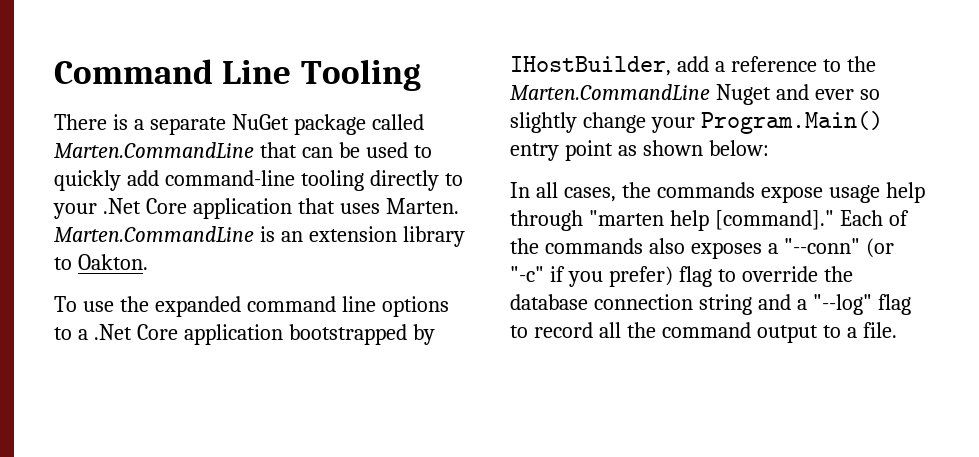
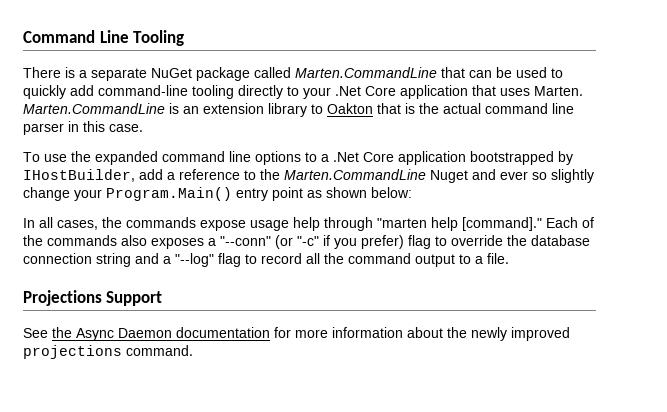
[77,254,148,270] Oakton. -> [327,103,574,114] [23,121,143,135] Oakton that is the actual command line parser in this case.
(897, 330) none -> [23,290,163,306] [23,327,570,341] [23,345,193,359] // Projections Support // See the Async Daemon documentation for more information about the newly improved projections command.

